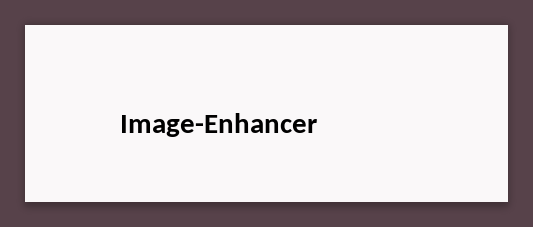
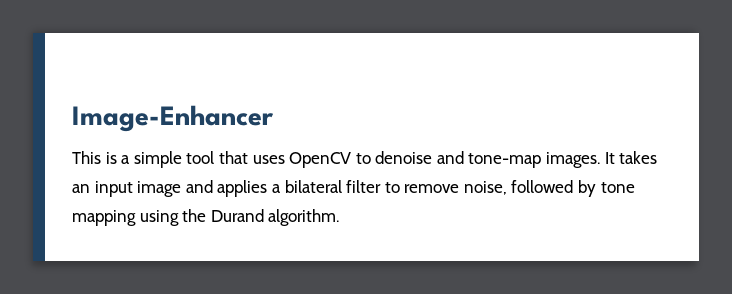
(317, 125) none -> [72,151,658,168] [72,180,635,197] [72,209,340,226] // This is a simple tool that uses OpenCV to denoise and tone-map images. It takes an input image and applies a bilateral filter to remove noise, followed by tone mapping using the Durand algorithm.

